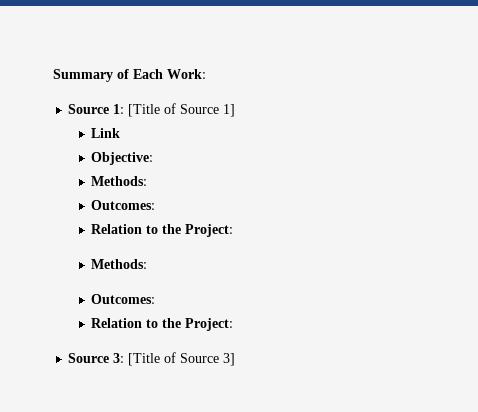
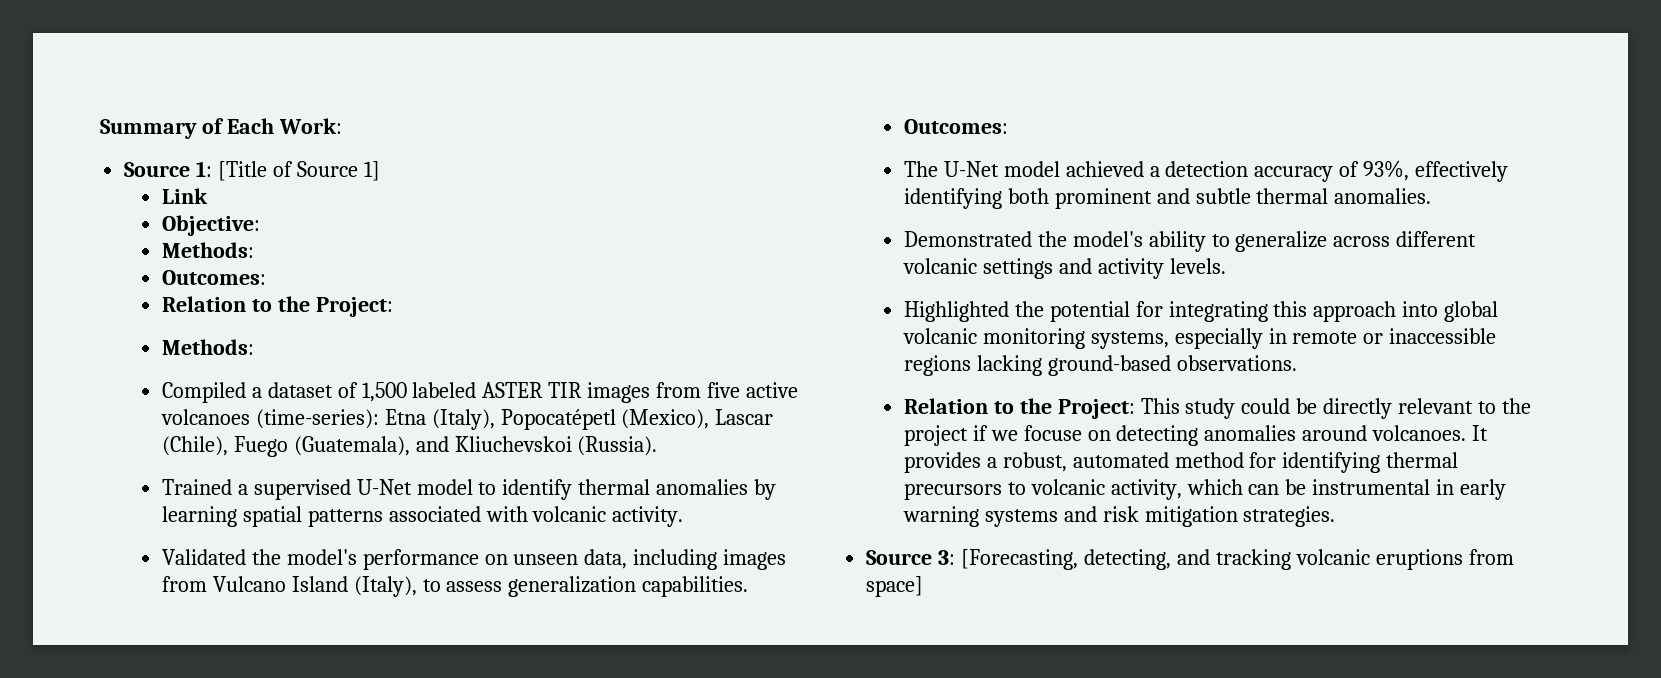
[91,294,156,304] [91,318,234,331] [68,352,236,366] Outcomes: // Relation to the Project: // Source 3: [Title of Source 3] -> [161,382,799,403] [160,409,774,430] [161,436,658,457] [161,479,777,500] [161,506,684,527] [161,549,787,570] [161,576,749,597] [903,119,1008,134] [903,160,1509,182] [903,188,1432,209] [903,231,1477,252] [902,258,1226,279] [903,301,1499,322] [902,328,1497,349] [903,355,1297,376] [903,398,1532,419] [903,425,1489,446] [903,452,1459,473] [903,479,1507,500] [902,506,1336,527] [866,549,1514,570] [866,576,924,597] Compiled a dataset of 1,500 labeled ASTER TIR images from five active volcanoes (time-series): Etna (Italy), Popocatépetl (Mexico), Lascar (Chile), Fuego (Guatemala), and Kliuchevskoi (Russia). // Trained a supervised U-Net model to identify thermal anomalies by learning spatial patterns associated with volcanic activity. // Validated the model's performance on unseen data, including images from Vulcano Island (Italy), to assess generalization capabilities. // Outcomes: // The U-Net model achieved a detection accuracy of 93%, effectively identifying both prominent and subtle thermal anomalies. // Demonstrated the model's ability to generalize across different volcanic settings and activity levels. // Highlighted the potential for integrating this approach into global volcanic monitoring systems, especially in remote or inaccessible regions lacking ground-based observations. // Relation to the Project: This study could be directly relevant to the project if we focuse on detecting anomalies around volcanoes. It provides a robust, automated method for identifying thermal precursors to volcanic activity, which can be instrumental in early warning systems and risk mitigation strategies. // Source 3: [Forecasting, detecting, and tracking volcanic eruptions from space]

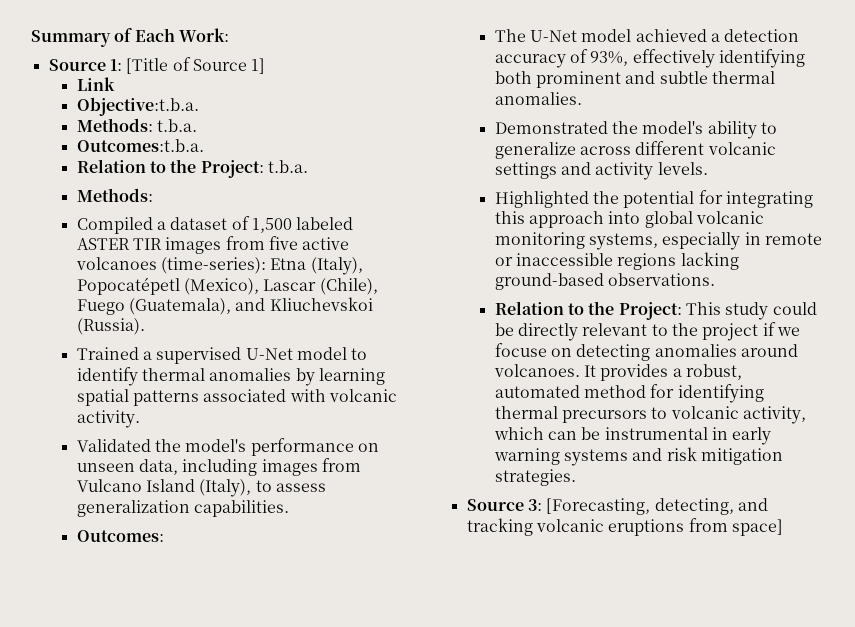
[161,215,260,236] [161,242,254,258] [161,270,266,285] [161,296,393,317] Objective: // Methods: // Outcomes: // Relation to the Project: -> [76,97,199,116] [76,118,197,132] [76,139,204,152] [76,159,308,178] Objective:t.b.a. // Methods: t.b.a. // Outcomes:t.b.a. // Relation to the Project: t.b.a.

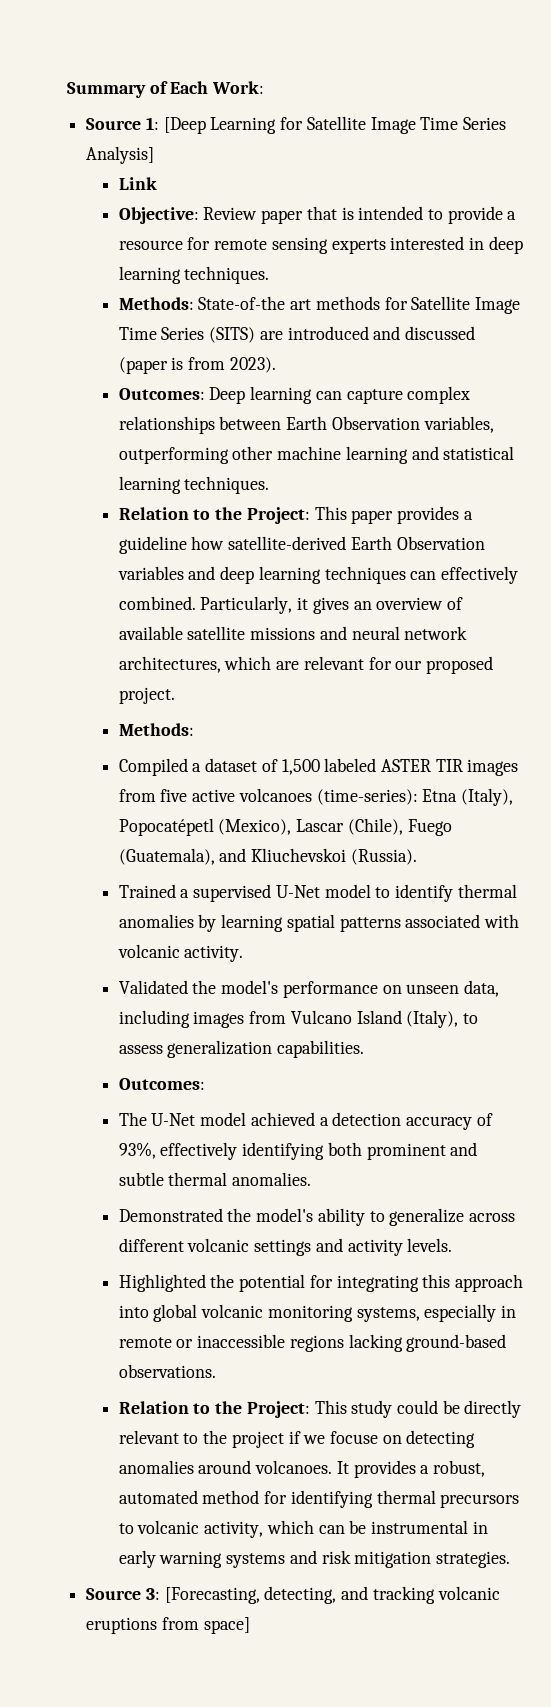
[126,57,266,74] [76,77,115,91] [76,97,199,116] [76,118,197,132] [76,139,204,152] [76,159,308,178] [Title of Source 1] // Link // Objective:t.b.a. // Methods: t.b.a. // Outcomes:t.b.a. // Relation to the Project: t.b.a. -> [163,116,507,134] [86,146,155,164] [118,177,157,190] [118,206,517,224] [118,236,523,254] [118,266,270,284] [118,296,520,314] [118,326,475,343] [118,357,276,374] [118,386,471,404] [118,416,494,434] [118,446,515,464] [118,476,270,494] [118,506,473,524] [118,536,485,554] [117,566,518,584] [118,596,463,614] [118,626,468,640] [118,656,493,674] [118,687,175,704] [Deep Learning for Satellite Image Time Series Analysis] // Link // Objective: Review paper that is intended to provide a resource for remote sensing experts interested in deep learning techniques. // Methods: State-of-the art methods for Satellite Image Time Series (SITS) are introduced and discussed (paper is from 2023). // Outcomes: Deep learning can capture complex relationships between Earth Observation variables, outperforming other machine learning and statistical learning techniques. // Relation to the Project: This paper provides a guideline how satellite-derived Earth Observation variables and deep learning techniques can effectively combined. Particularly, it gives an overview of available satellite missions and neural network architectures, which are relevant for our proposed project.

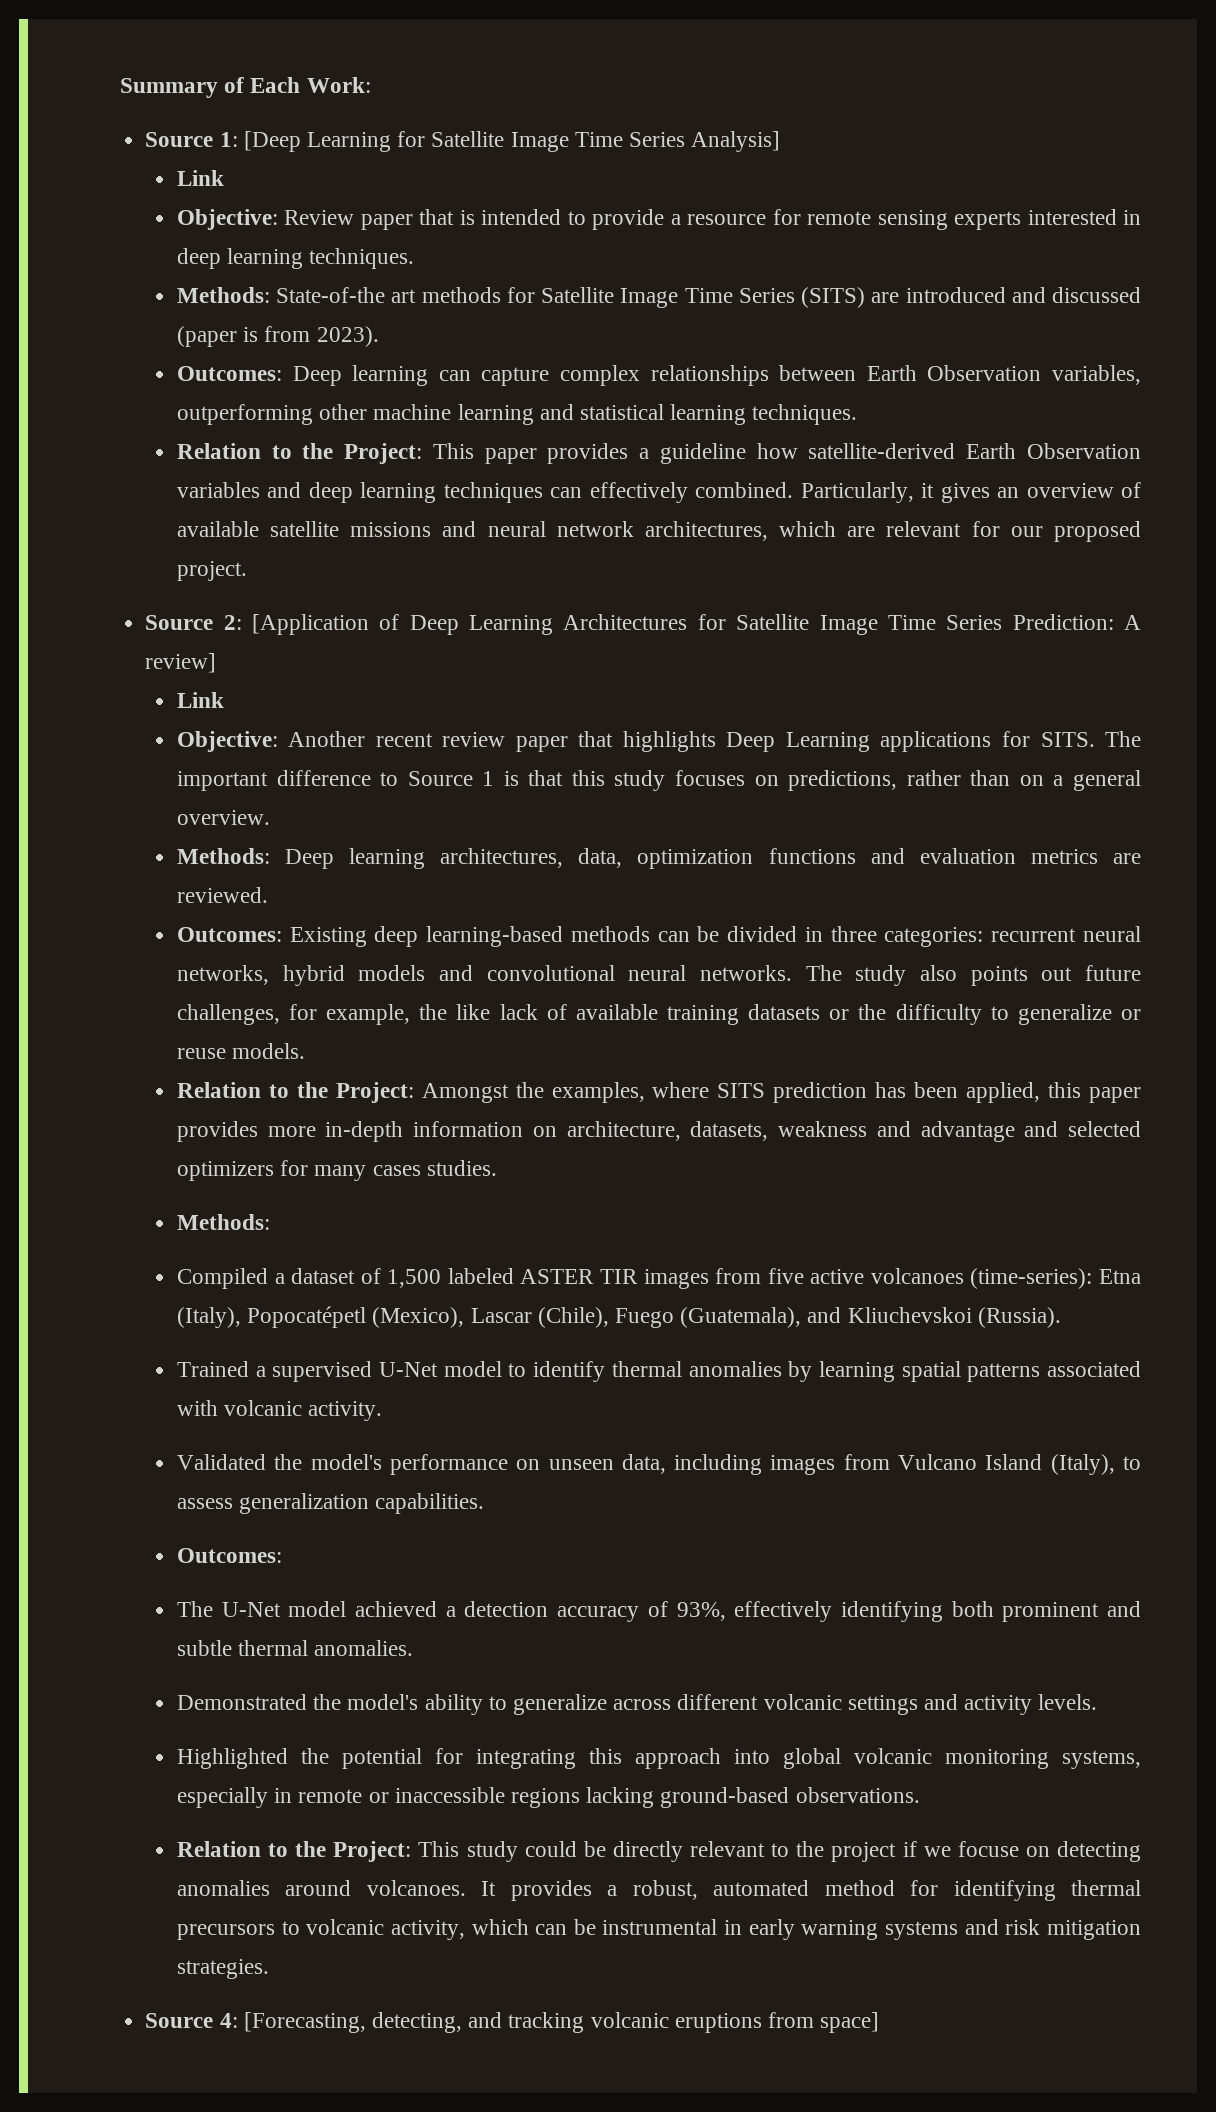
(175, 695) none -> [145,614,1141,635] [145,653,217,673] [176,692,224,708] [176,731,1142,752] [176,770,1142,791] [176,810,270,825] [176,848,1141,869] [176,887,268,903] [176,926,1142,947] [176,965,1141,986] [176,1004,1141,1025] [176,1043,306,1059] [176,1082,1141,1103] [176,1121,1141,1142] [176,1160,497,1181] // Source 2: [Application of Deep Learning Architectures for Satellite Image Time Series Prediction: A review] // Link // Objective: Another recent review paper that highlights Deep Learning applications for SITS. The important difference to Source 1 is that this study focuses on predictions, rather than on a general overview. // Methods: Deep learning architectures, data, optimization functions and evaluation metrics are reviewed. // Outcomes: Existing deep learning-based methods can be divided in three categories: recurrent neural networks, hybrid models and convolutional neural networks. The study also points out future challenges, for example, the like lack of available training datasets or the difficulty to generalize or reuse models. // Relation to the Project: Amongst the examples, where SITS prediction has been applied, this paper provides more in-depth information on architecture, datasets, weakness and advantage and selected optimizers for many cases studies.
[145,1588,160,1600] 3: -> [219,2013,238,2028] 4:

